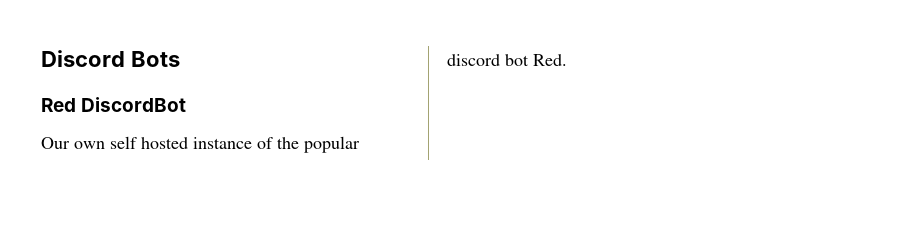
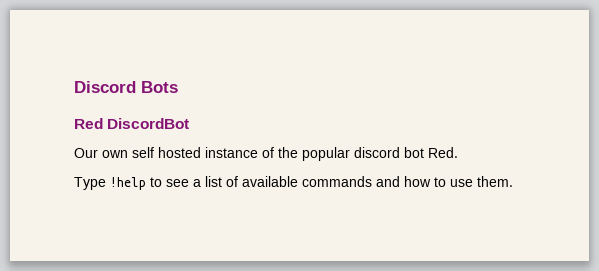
(567, 60) none -> [74,176,513,190] // Type !help to see a list of available commands and how to use them.

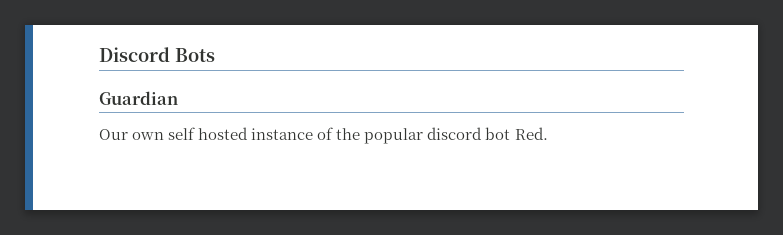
[74,118,190,129] Red DiscordBot -> [99,91,178,105] Guardian
[74,176,513,190] // Type !help to see a list of available commands and how to use them. -> (548, 133) none

